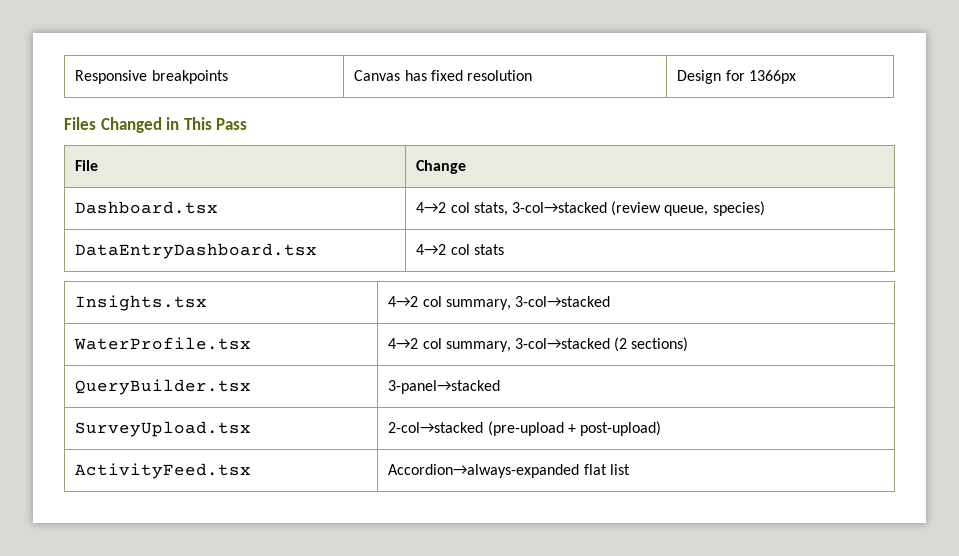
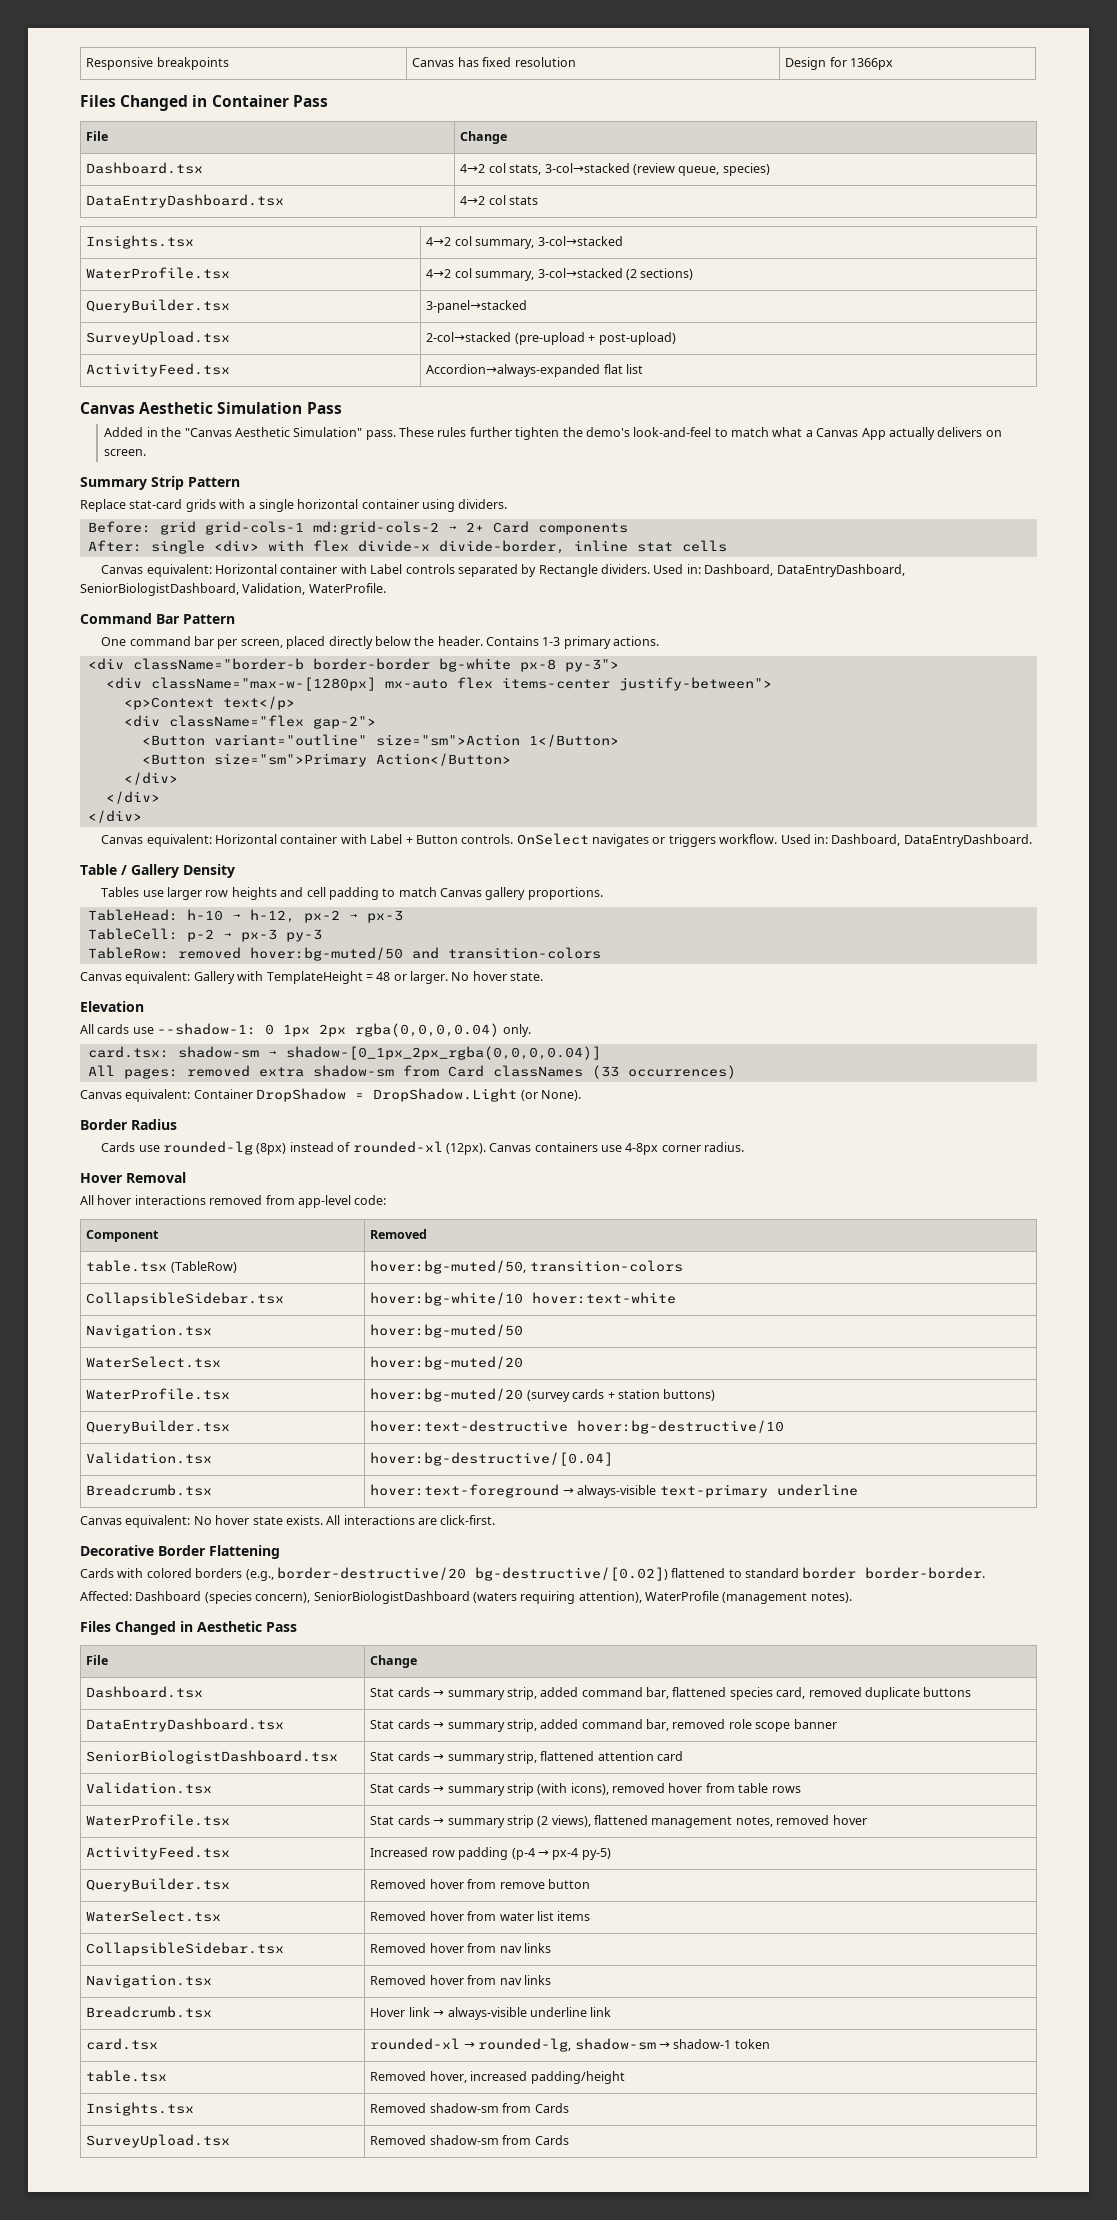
[183,117,212,130] This -> [211,95,289,107] Container
(630, 469) none -> [80,402,342,414] [104,427,1002,440] [104,449,147,456] [80,476,240,490] [80,499,508,512] [87,521,628,535] [87,540,727,554] [101,564,905,577] [80,583,386,596] [80,613,235,624] [101,636,660,649] [87,658,619,672] [105,677,772,691] [123,696,295,710] [123,715,376,729] [141,734,619,747] [141,753,511,767] [123,772,178,785] [105,791,160,804] [87,810,142,823] [101,833,1032,847] [80,864,235,878] [101,887,603,900] [87,909,403,923] [87,928,322,942] [87,947,601,961] [80,971,544,984] [80,1001,144,1012] [80,1023,531,1037] [87,1046,601,1060] [87,1065,736,1079] [80,1088,581,1102] [80,1119,177,1130] [101,1141,745,1155] [80,1172,186,1183] [80,1195,387,1208] [86,1230,160,1242] [370,1229,428,1239] [86,1260,237,1273] [370,1260,683,1274] [86,1292,285,1306] [370,1292,677,1306] [86,1324,213,1338] [370,1324,524,1338] [86,1356,222,1368] [370,1356,524,1370] [86,1388,231,1400] [370,1388,716,1402] [86,1420,231,1434] [370,1420,785,1434] [86,1452,213,1464] [370,1452,614,1466] [86,1484,213,1496] [370,1484,858,1498] [80,1515,496,1528] [80,1545,280,1559] [80,1567,986,1581] [80,1591,852,1604] [80,1621,297,1635] [86,1655,109,1665] [370,1655,418,1668] [86,1686,204,1698] [370,1687,972,1700] [86,1718,285,1732] [370,1719,837,1732] [86,1750,339,1764] [370,1751,684,1764] [86,1782,213,1794] [370,1783,801,1796] [86,1814,231,1826] [370,1815,867,1828] [86,1846,231,1860] [370,1847,611,1860] [86,1878,231,1892] [370,1879,590,1889] [86,1910,222,1922] [370,1911,591,1921] [86,1942,285,1956] [370,1943,551,1953] [86,1974,213,1988] [370,1975,551,1985] [86,2006,213,2018] [370,2007,612,2020] [86,2038,159,2050] [370,2038,770,2052] [86,2070,168,2082] [370,2071,625,2084] [86,2102,195,2116] [370,2103,569,2113] [86,2134,231,2148] [370,2135,569,2145] // Canvas Aesthetic Simulation Pass // Added in the "Canvas Aesthetic Simulation" pass. These rules further tighten the demo's look-and-feel to match what a Canvas App actually delivers on screen. // Summary Strip Pattern // Replace stat-card grids with a single horizontal container using dividers. // Before: grid grid-cols-1 md:grid-cols-2 → 2+ Card components // After: single <div> with flex divide-x divide-border, inline stat cells // Canvas equivalent: Horizontal container with Label controls separated by Rectangle dividers. Used in: Dashboard, DataEntryDashboard, SeniorBiologistDashboard, Validation, WaterProfile. // Command Bar Pattern // One command bar per screen, placed directly below the header. Contains 1-3 primary actions. // <div className="border-b border-border bg-white px-8 py-3"> // <div className="max-w-[1280px] mx-auto flex items-center justify-between"> // <p>Context text</p> // <div className="flex gap-2"> // <Button variant="outline" size="sm">Action 1</Button> // <Button size="sm">Primary Action</Button> // </div> // </div> // </div> // Canvas equivalent: Horizontal container with Label + Button controls. OnSelect navigates or triggers workflow. Used in: Dashboard, DataEntryDashboard. // Table / Gallery Density // Tables use larger row heights and cell padding to match Canvas gallery proportions. // TableHead: h-10 → h-12, px-2 → px-3 // TableCell: p-2 → px-3 py-3 // TableRow: removed hover:bg-muted/50 and transition-colors // Canvas equivalent: Gallery with TemplateHeight = 48 or larger. No hover state. // Elevation // All cards use --shadow-1: 0 1px 2px rgba(0,0,0,0.04) only. // card.tsx: shadow-sm → shadow-[0_1px_2px_rgba(0,0,0,0.04)] // All pages: removed extra shadow-sm from Card classNames (33 occurrences) // Canvas equivalent: Container DropShadow = DropShadow.Light (or None). // Border Radius // Cards use rounded-lg (8px) instead of rounded-xl (12px). Canvas containers use 4-8px corner radius. // Hover Removal // All hover interactions removed from app-level code: // Component | Removed // table.tsx (TableRow) | hover:bg-muted/50, transition-colors // CollapsibleSidebar.tsx | hover:bg-white/10 hover:text-white // Navigation.tsx | hover:bg-muted/50 // WaterSelect.tsx | hover:bg-muted/20 // WaterProfile.tsx | hover:bg-muted/20 (survey cards + station buttons) // QueryBuilder.tsx | hover:text-destructive hover:bg-destructive/10 // Validation.tsx | hover:bg-destructive/[0.04] // Breadcrumb.tsx | hover:text-foreground → always-visible text-primary underline // Canvas equivalent: No hover state exists. All interactions are click-first. // Decorative Border Flattening // Cards with colored borders (e.g., border-destructive/20 bg-destructive/[0.02]) flattened to standard border border-border. // Affected: Dashboard (species concern), SeniorBiologistDashboard (waters requiring attention), WaterProfile (management notes). // Files Changed in Aesthetic Pass // File | Change // Dashboard.tsx | Stat cards → summary strip, added command bar, flattened species card, removed duplicate buttons // DataEntryDashboard.tsx | Stat cards → summary strip, added command bar, removed role scope banner // SeniorBiologistDashboard.tsx | Stat cards → summary strip, flattened attention card // Validation.tsx | Stat cards → summary strip (with icons), removed hover from table rows // WaterProfile.tsx | Stat cards → summary strip (2 views), flattened management notes, removed hover // ActivityFeed.tsx | Increased row padding (p-4 → px-4 py-5) // QueryBuilder.tsx | Removed hover from remove button // WaterSelect.tsx | Removed hover from water list items // CollapsibleSidebar.tsx | Removed hover from nav links // Navigation.tsx | Removed hover from nav links // Breadcrumb.tsx | Hover link → always-visible underline link // card.tsx | rounded-xl → rounded-lg, shadow-sm → shadow-1 token // table.tsx | Removed hover, increased padding/height // Insights.tsx | Removed shadow-sm from Cards // SurveyUpload.tsx | Removed shadow-sm from Cards

